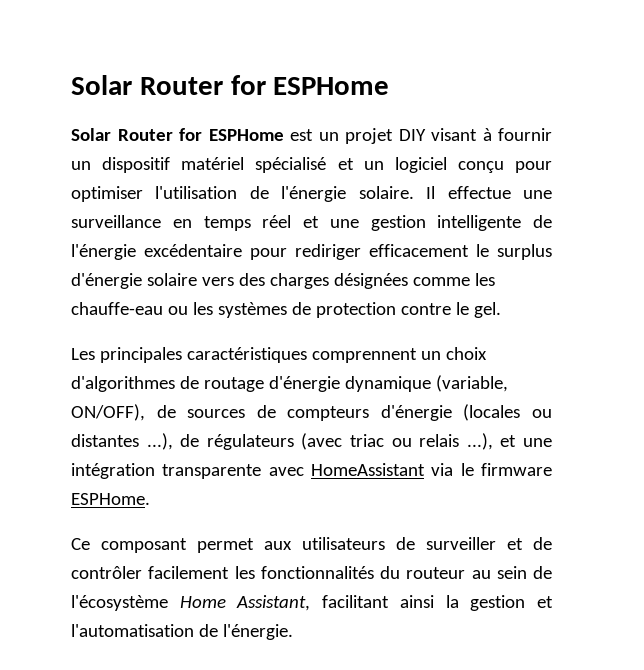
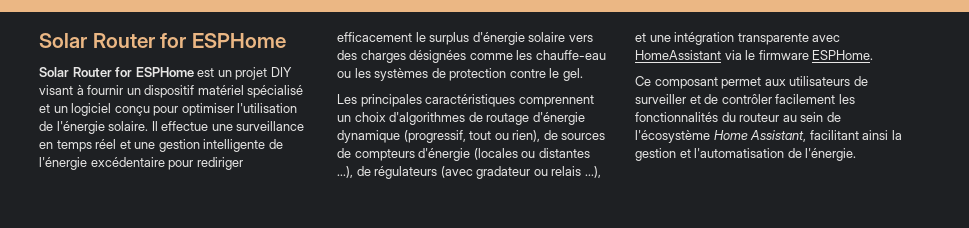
[435,375,508,392] [71,404,145,421] (variable, ON/OFF), -> [403,130,541,143] (progressif, tout ou rien),
[350,434,384,447] triac -> [476,166,531,179] gradateur

